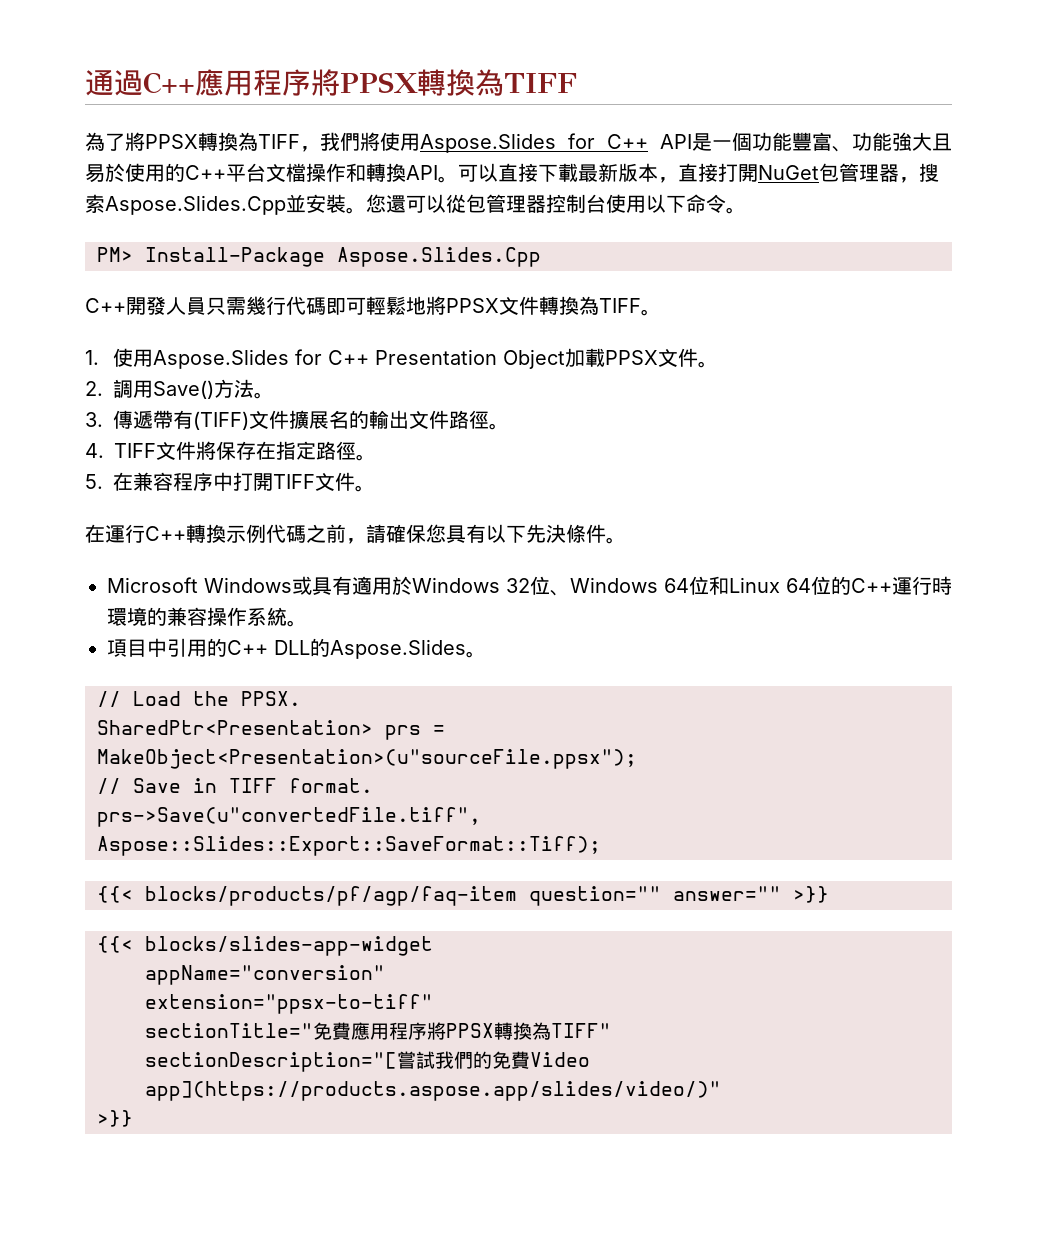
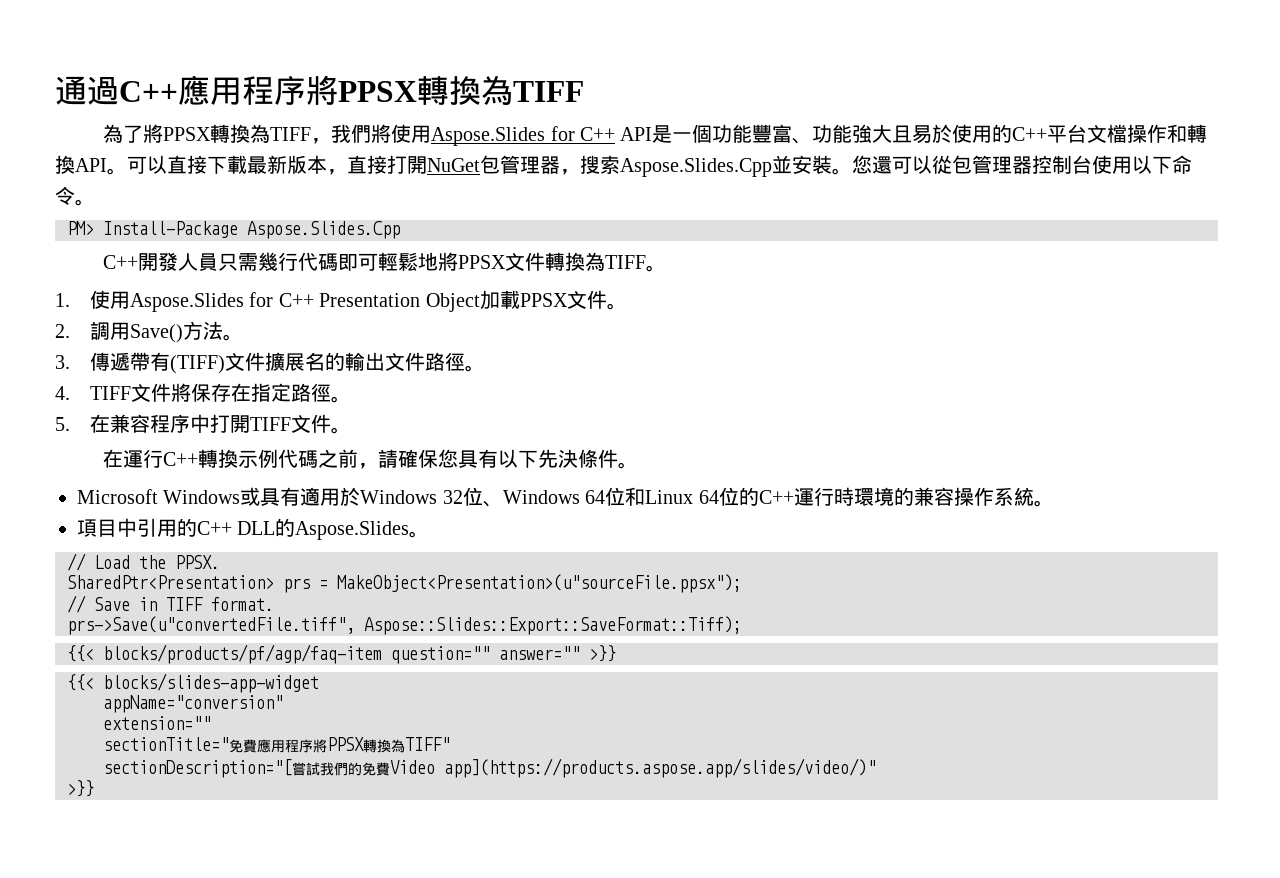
[145,994,433,1014] extension="ppsx-to-tiff" -> [103,716,211,730] extension=""

